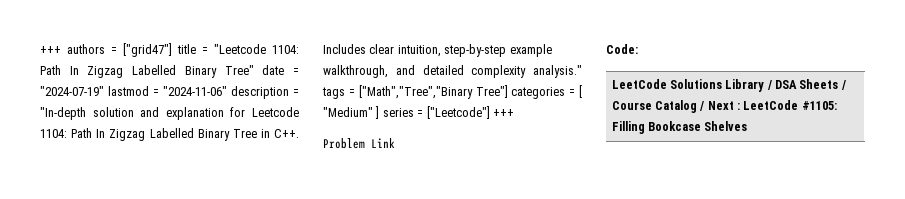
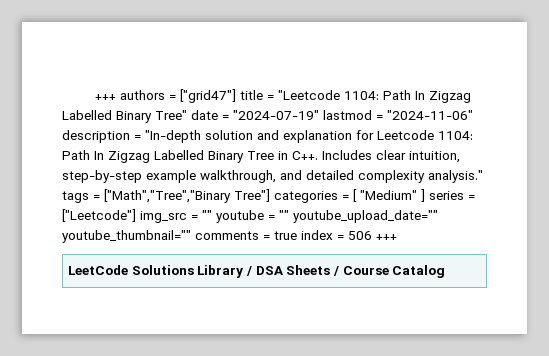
[492,109,514,117] [323,138,395,149] [606,44,638,54] +++ // Problem Link // Code: -> [140,210,438,223] [62,230,397,243] img_src = "" youtube = "" youtube_upload_date="" youtube_thumbnail="" comments = true index = 506 +++
[700,100,837,111] [611,121,748,134] / Next : LeetCode #1105: Filling Bookcase Shelves -> (446, 271) none

